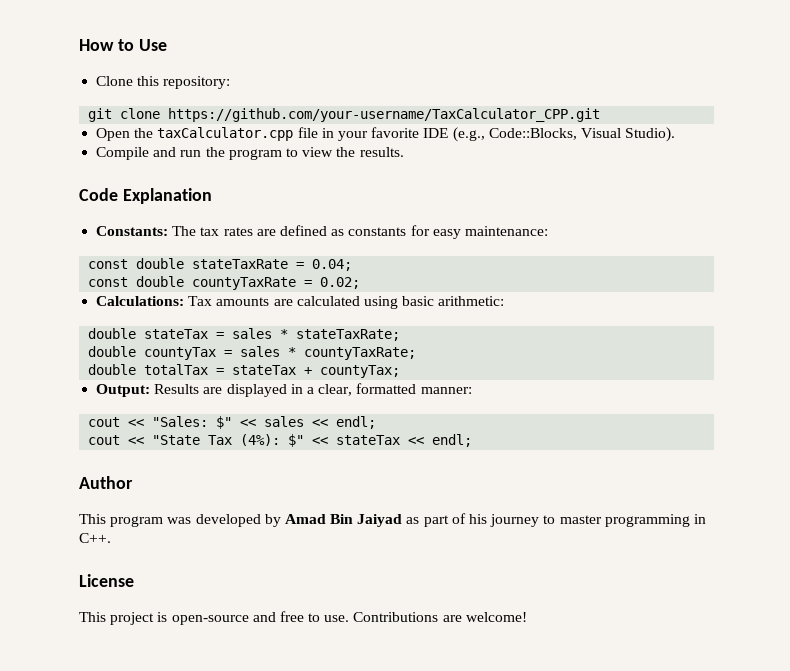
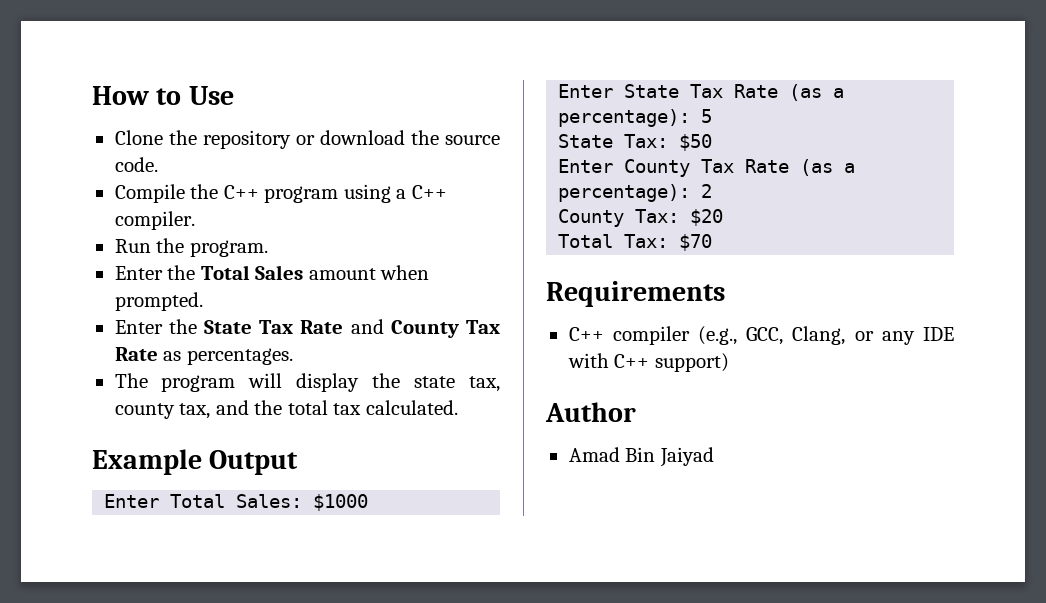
[137,76,231,89] [88,108,601,122] [96,127,676,142] [96,147,404,160] [79,188,212,204] [96,225,548,239] [88,258,353,271] [88,276,361,290] [96,296,505,309] [88,328,401,341] [88,346,417,360] [88,364,401,378] [96,383,472,397] [88,416,377,429] [88,434,473,447] [79,476,133,489] [79,513,706,527] [79,533,111,543] [79,574,134,587] [79,611,527,625] this repository: // git clone https://github.com/your-username/TaxCalculator_CPP.git // Open the taxCalculator.cpp file in your favorite IDE (e.g., Code::Blocks, Visual Studio). // Compile and run the program to view the results. // Code Explanation // Constants: The tax rates are defined as constants for easy maintenance: // const double stateTaxRate = 0.04; // const double countyTaxRate = 0.02; // Calculations: Tax amounts are calculated using basic arithmetic: // double stateTax = sales * stateTaxRate; // double countyTax = sales * countyTaxRate; // double totalTax = stateTax + countyTax; // Output: Results are displayed in a clear, formatted manner: // cout << "Sales: $" << sales << endl; // cout << "State Tax (4%): $" << stateTax << endl; // Author // This program was developed by Amad Bin Jaiyad as part of his journey to master programming in C++. // License // This project is open-source and free to use. Contributions are welcome! -> [168,130,500,149] [114,157,158,172] [114,184,447,203] [114,211,195,230] [114,238,268,257] [114,265,430,280] [114,292,203,311] [114,319,500,338] [114,347,293,365] [114,373,501,392] [114,400,458,419] [92,449,299,475] [104,494,369,511] [558,84,845,101] [558,109,713,127] [558,134,713,151] [558,159,856,177] [558,184,713,202] [558,209,724,227] [558,234,713,251] [546,281,725,307] [568,326,954,345] [567,353,729,372] [545,402,636,422] [568,447,714,467] the repository or download the source code. // Compile the C++ program using a C++ compiler. // Run the program. // Enter the Total Sales amount when prompted. // Enter the State Tax Rate and County Tax Rate as percentages. // The program will display the state tax, county tax, and the total tax calculated. // Example Output // Enter Total Sales: $1000 // Enter State Tax Rate (as a percentage): 5 // State Tax: $50 // Enter County Tax Rate (as a percentage): 2 // County Tax: $20 // Total Tax: $70 // Requirements // C++ compiler (e.g., GCC, Clang, or any IDE with C++ support) // Author // Amad Bin Jaiyad

